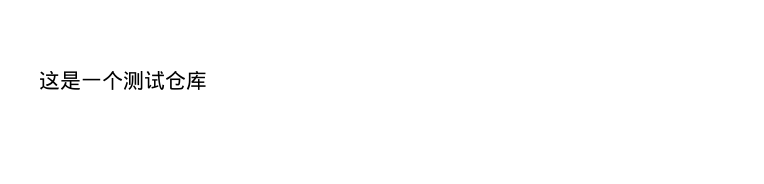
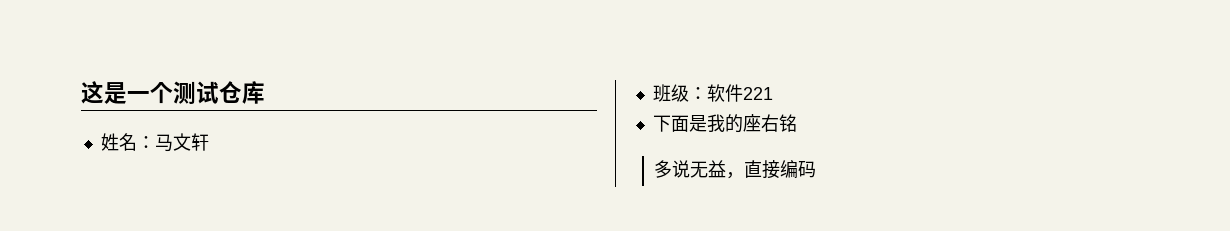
(207, 80) none -> [100,133,209,152] [652,84,773,102] [652,114,797,133] [654,160,817,179] // 姓名：马文轩 // 班级：软件221 // 下面是我的座右铭 // 多说无益，直接编码

